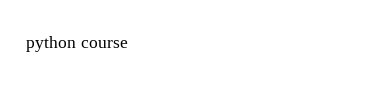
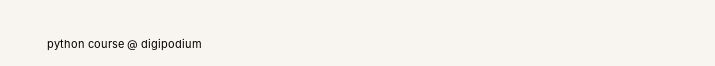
(128, 44) none -> [127,38,202,51] @ digipodium

